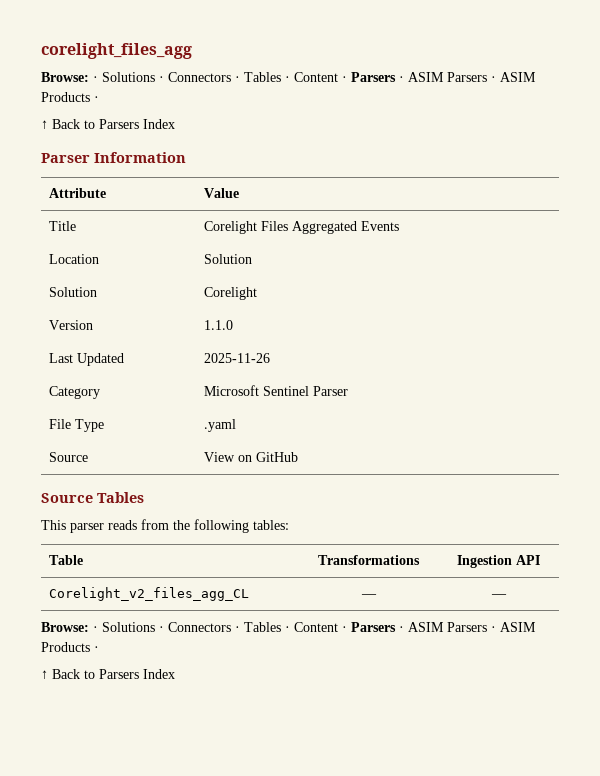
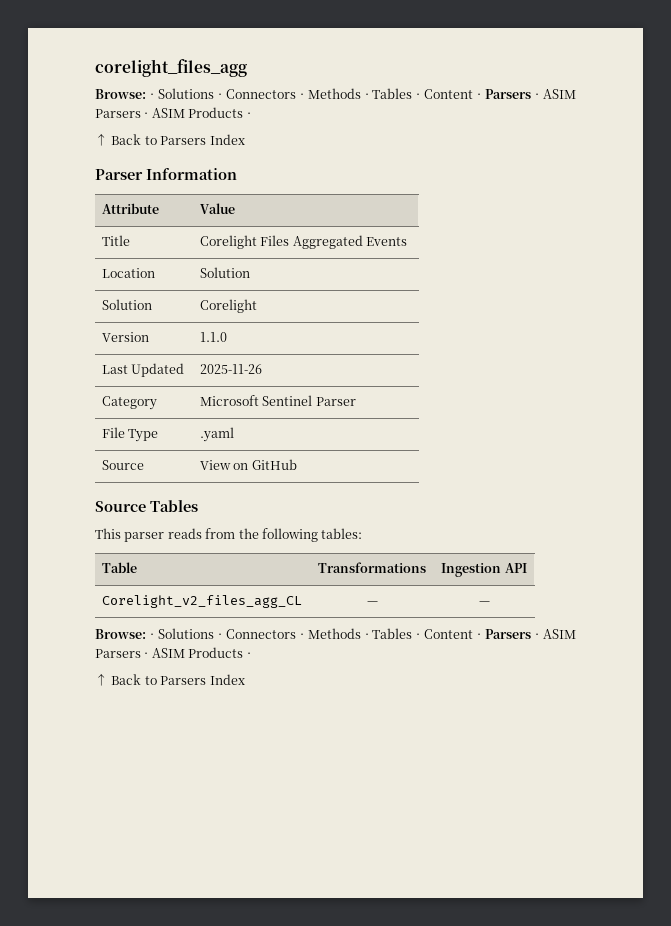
(240, 79) none -> [307,88,369,99] Methods ·
(240, 629) none -> [307,628,369,639] Methods ·

